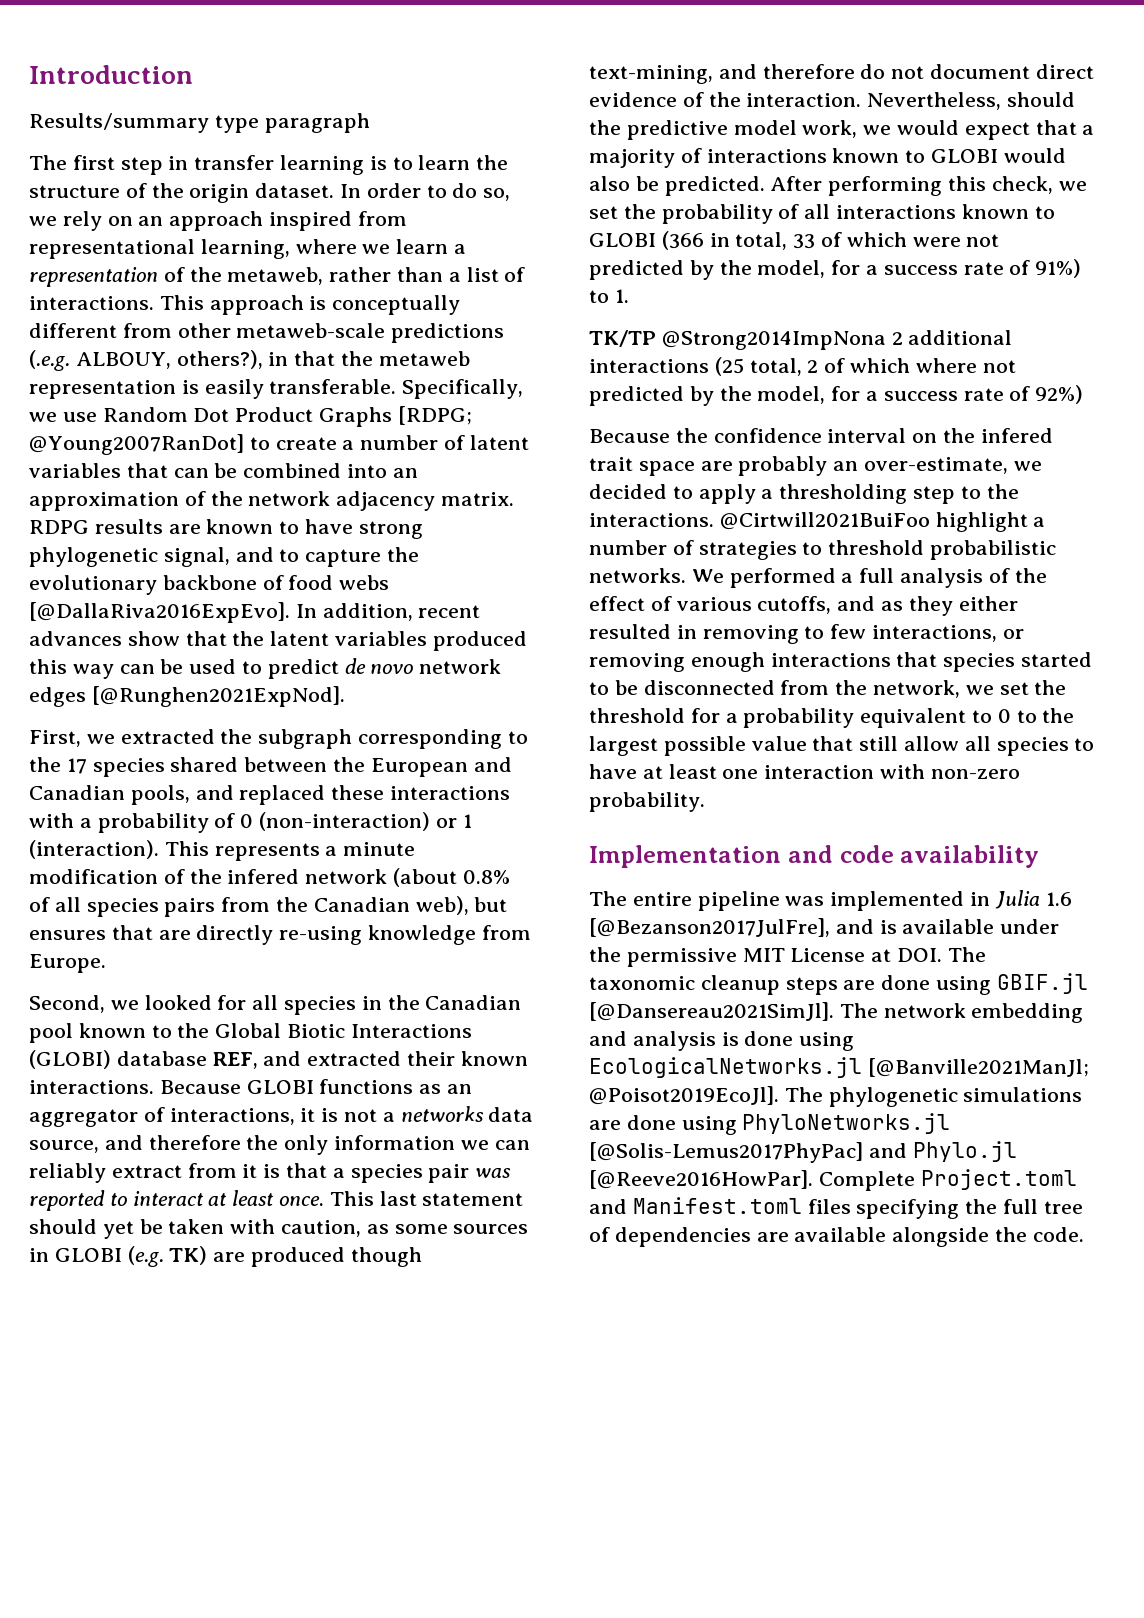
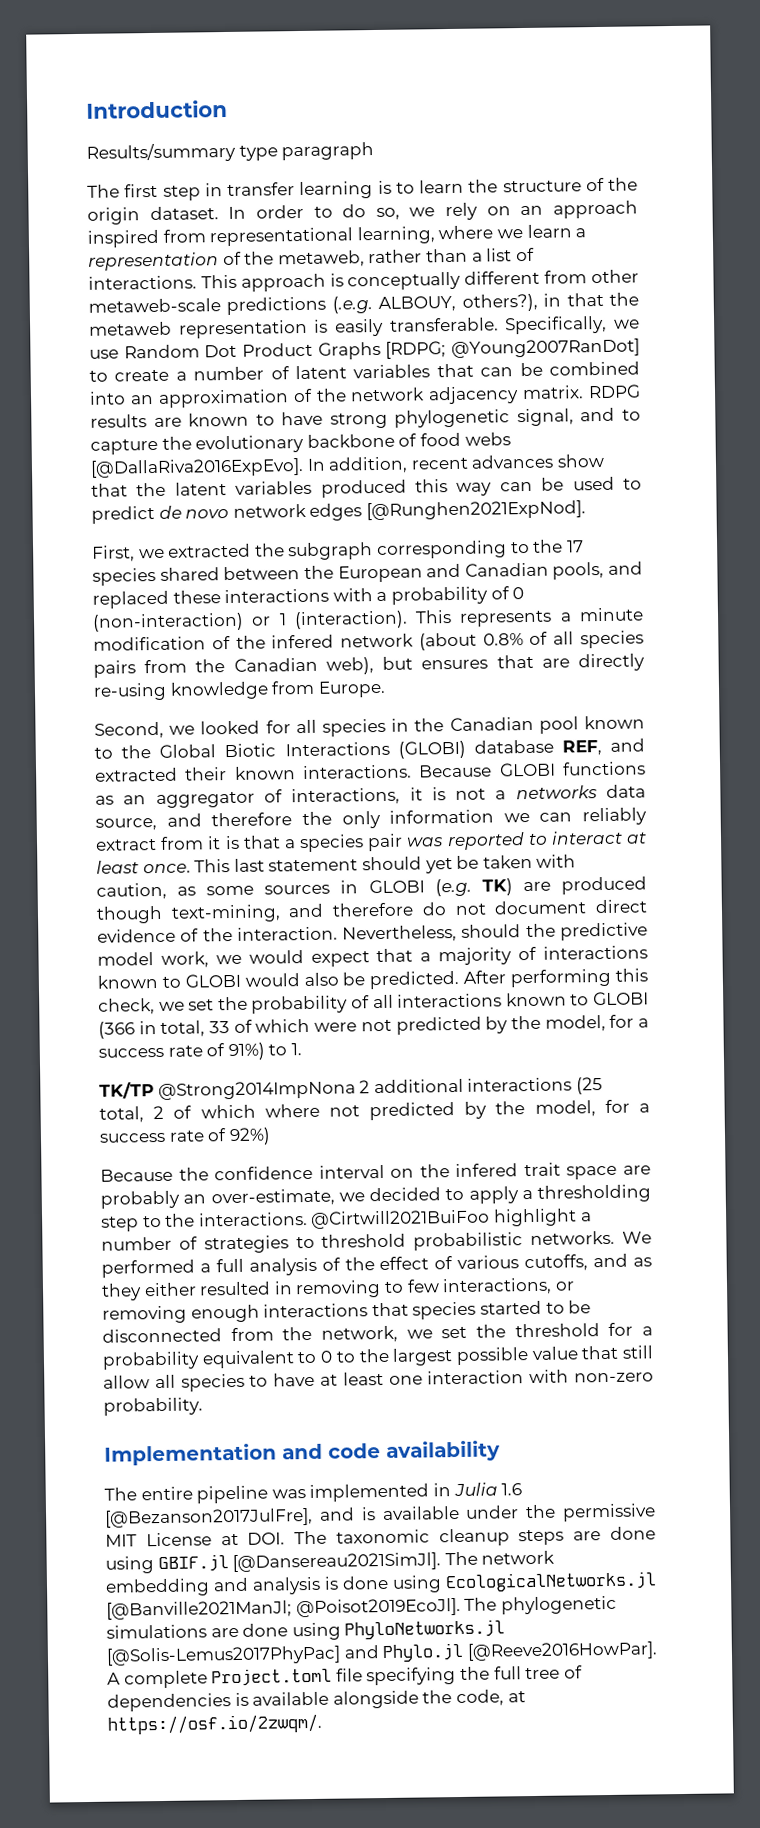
[818,1169,1077,1191] [589,1197,851,1214] Complete Project.toml and Manifest.toml files -> [107,1667,363,1689] A complete Project.toml file
[756,1232,789,1242] are -> [234,1692,249,1707] is
[1032,1227,1084,1242] code. -> [455,1689,526,1707] [107,1713,322,1735] code, at https://osf.io/2zwqm/.

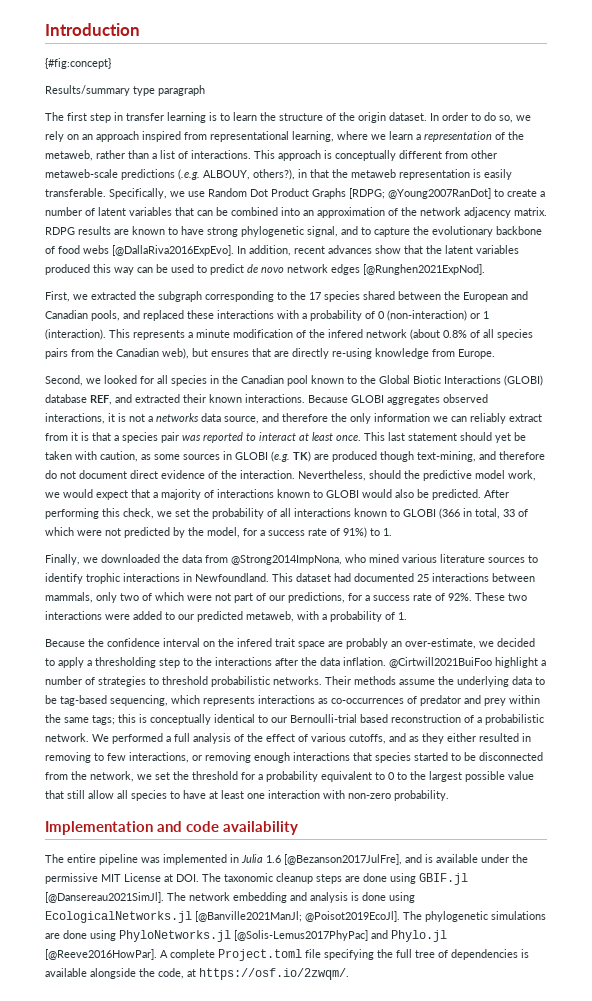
(228, 109) none -> [45,58,111,69] // {#fig:concept}
[562,761,646,776] [95,789,283,809] functions as an aggregator of -> [387,394,488,405] aggregates observed
[99,1077,603,1101] [99,1099,650,1123] [99,1127,271,1146] TK/TP @Strong2014ImpNona 2 additional interactions (25 total, 2 of which where not predicted by the model, for a success rate of 92%) -> [45,554,538,565] [45,573,535,584] [45,592,527,603] [45,611,407,622] Finally, we downloaded the data from @Strong2014ImpNona, who mined various literature sources to identify trophic interactions in Newfoundland. This dataset had documented 25 interactions between mammals, only two of which were not part of our predictions, for a success rate of 92%. These two interactions were added to our predicted metaweb, with a probability of 1.
[198,1212,308,1227] interactions. -> [215,657,386,666] interactions after the data inflation.
(616, 1238) none -> [325,676,545,687] [45,695,540,706] [45,714,544,725] [45,733,89,742] Their methods assume the underlying data to be tag-based sequencing, which represents interactions as co-occurrences of predator and prey within the same tags; this is conceptually identical to our Bernoulli-trial based reconstruction of a probabilistic network.

